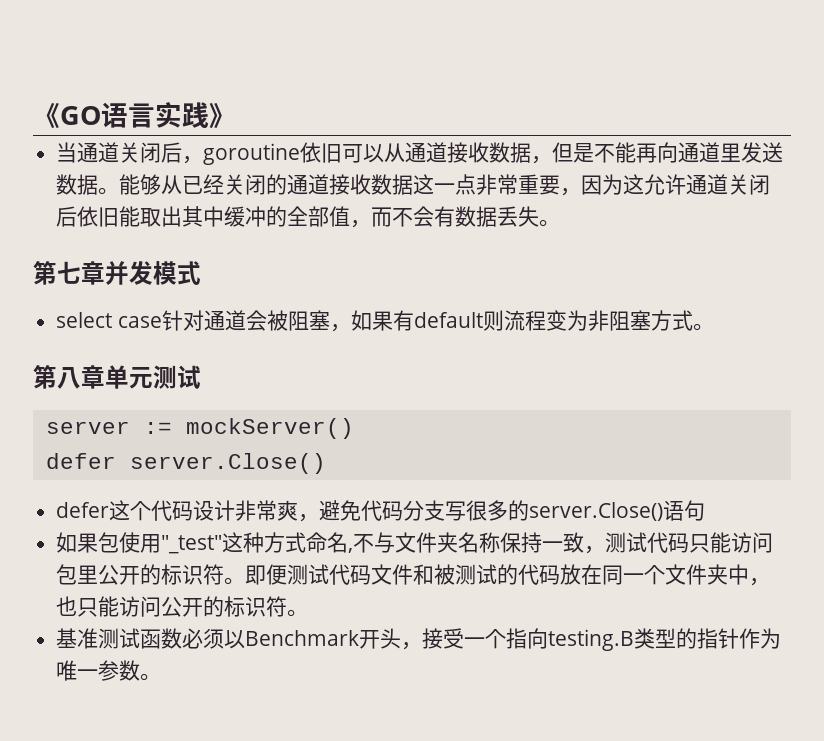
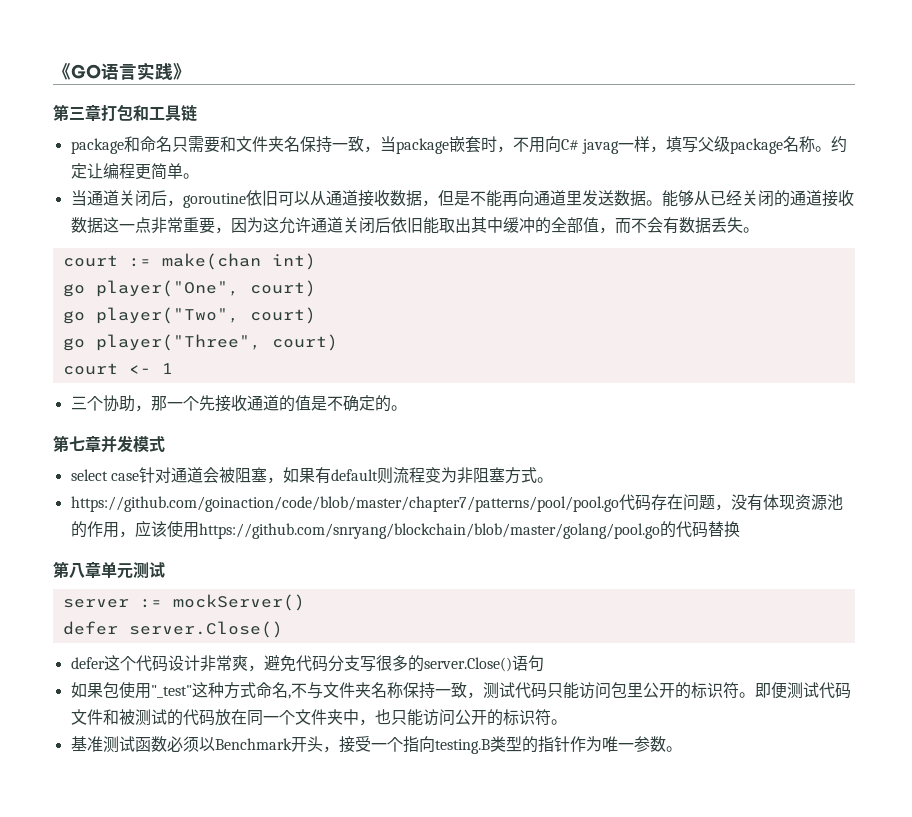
(236, 115) none -> [53,104,197,122] [70,136,847,154] [70,163,199,180] // 第三章打包和工具链 // package和命名只需要和文件夹名保持一致，当package嵌套时，不用向C# javag一样，填写父级package名称。约定让编程更简单。
(561, 223) none -> [62,253,316,270] [62,280,316,297] [62,307,316,324] [62,334,338,351] [62,363,173,375] [70,395,407,412] // court := make(chan int) // go player("One", court) // go player("Two", court) // go player("Three", court) // court <- 1 // 三个协助，那一个先接收通道的值是不确定的。
(714, 327) none -> [70,494,843,512] [70,520,740,539] // https://github.com/goinaction/code/blob/master/chapter7/patterns/pool/pool.go代码存在问题，没有体现资源池的作用，应该使用https://github.com/snryang/blockchain/blob/master/golang/pool.go的代码替换

